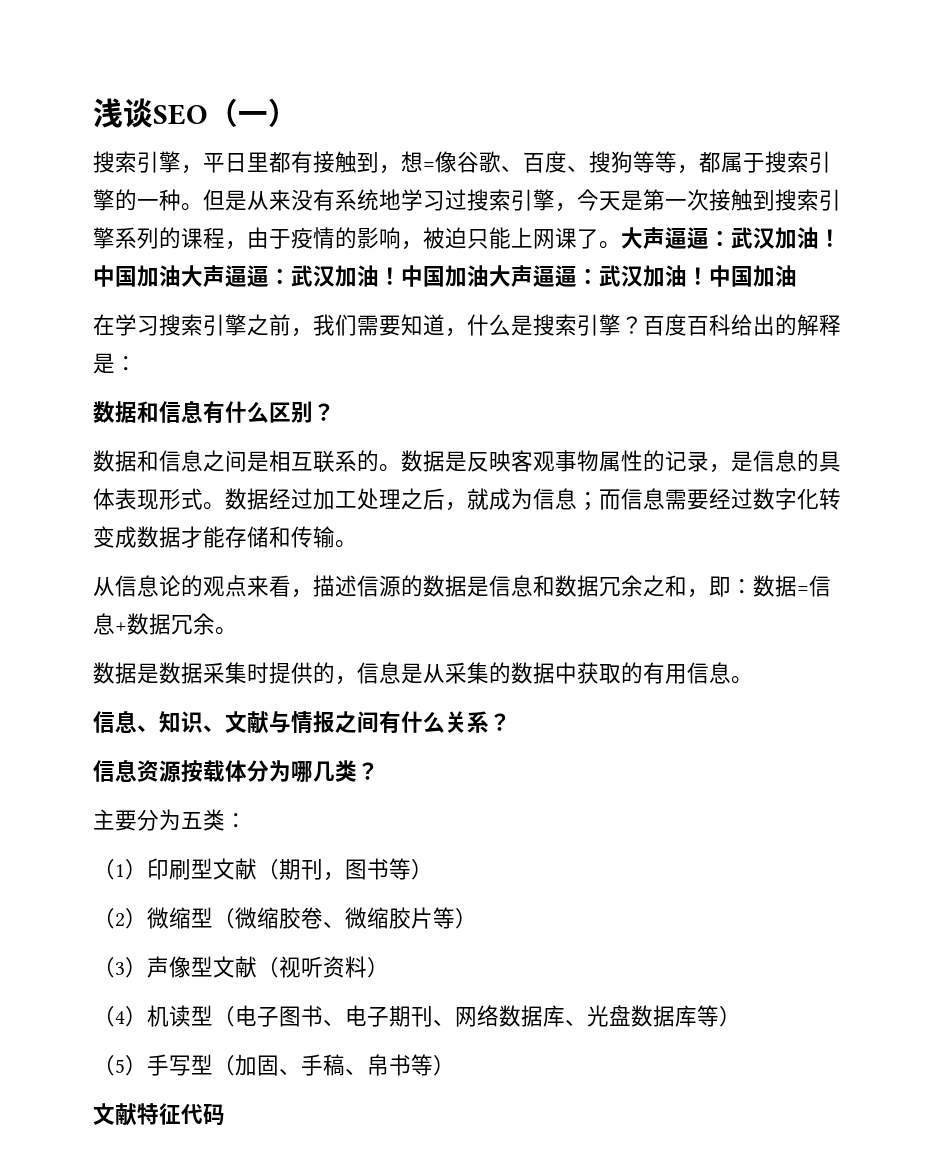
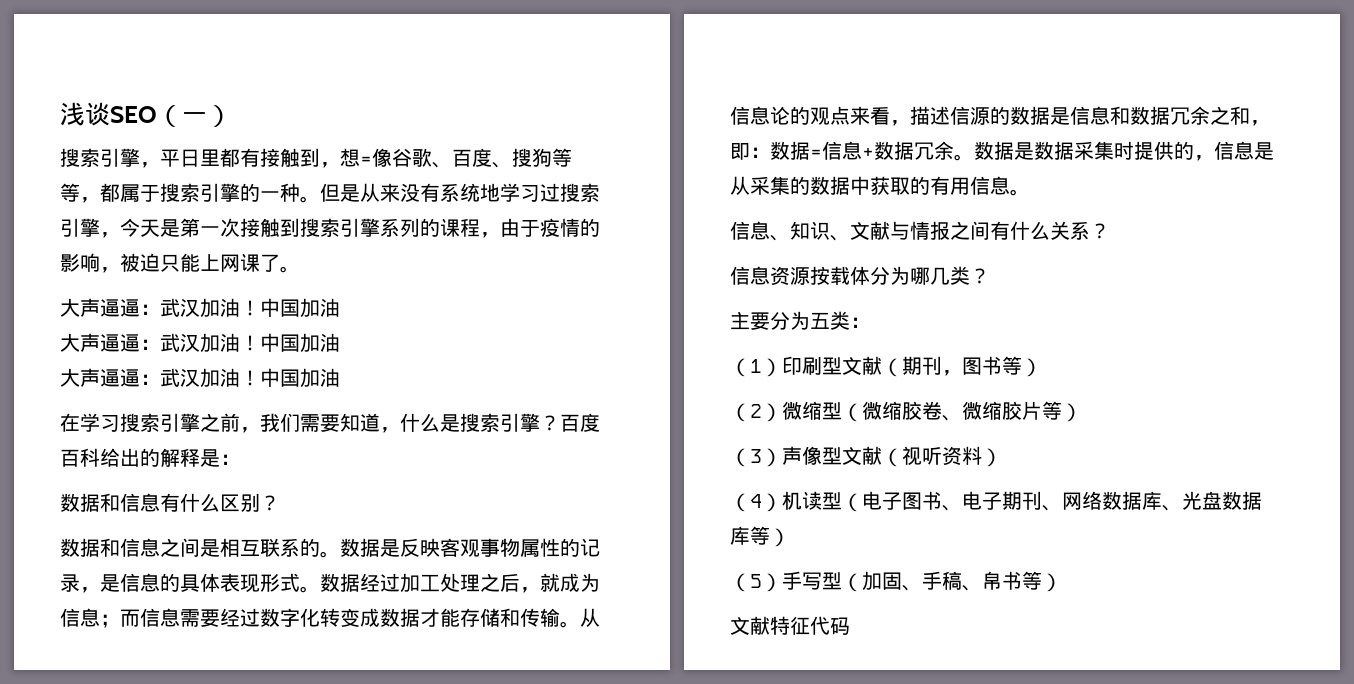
[621,227,841,249] [93,265,489,287] 大声逼逼：武汉加油！中国加油大声逼逼：武汉加油！中国加油 -> [60,298,340,318] [60,333,340,353] // 大声逼逼：武汉加油！中国加油 // 大声逼逼：武汉加油！中国加油 //
(357, 544) // -> (580, 624) none
(237, 631) // -> (974, 157) none

